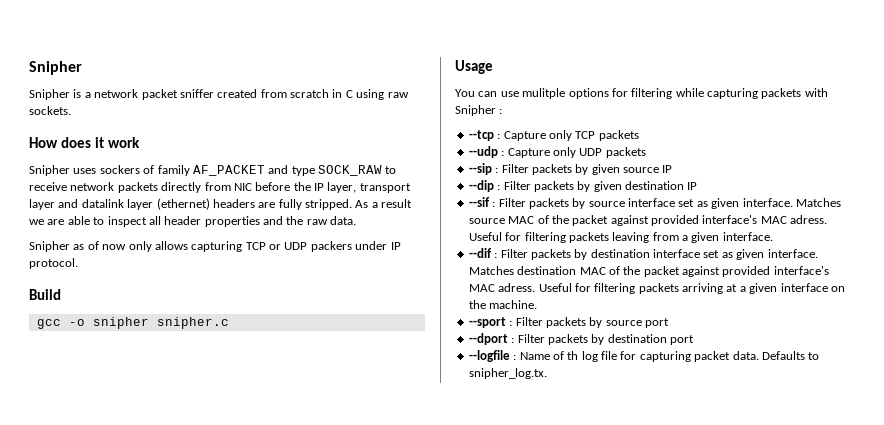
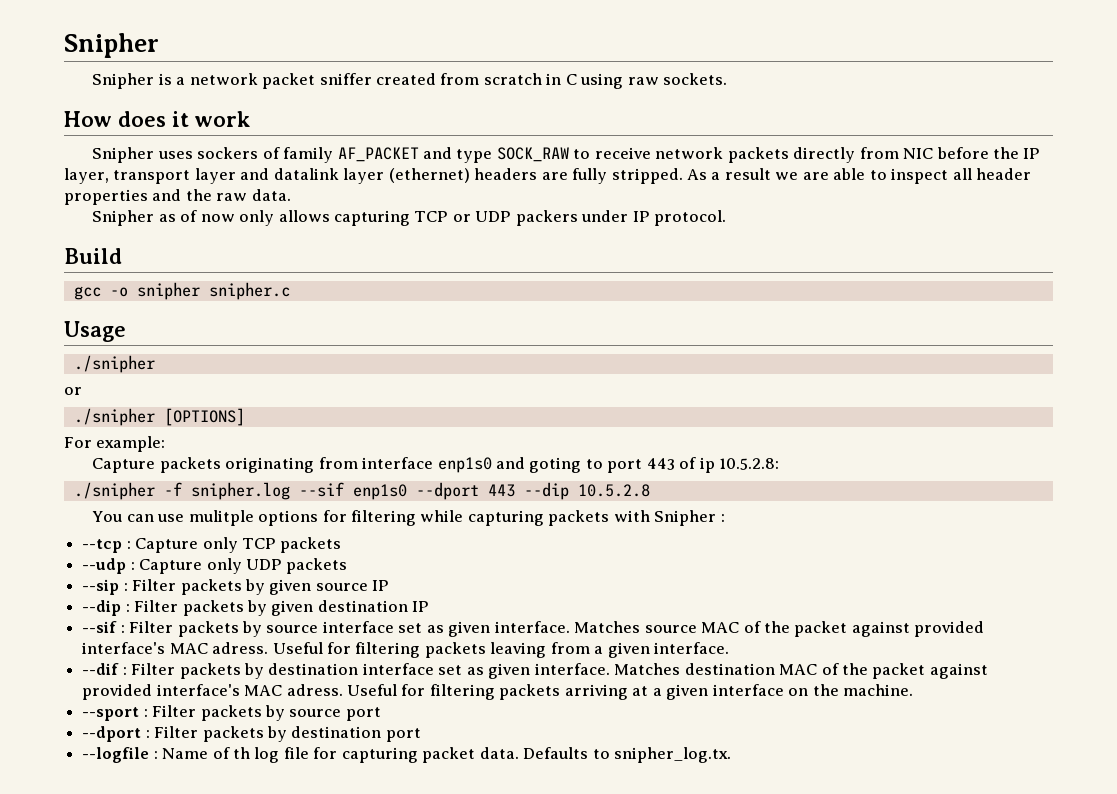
(493, 67) none -> [73,355,155,373] [64,387,82,395] [73,408,245,426] [64,436,166,452] [92,457,780,473] [73,482,650,500] // ./snipher // or // ./snipher [OPTIONS] // For example: // Capture packets originating from interface enp1s0 and goting to port 443 of ip 10.5.2.8: // ./snipher -f snipher.log --sif enp1s0 --dport 443 --dip 10.5.2.8

